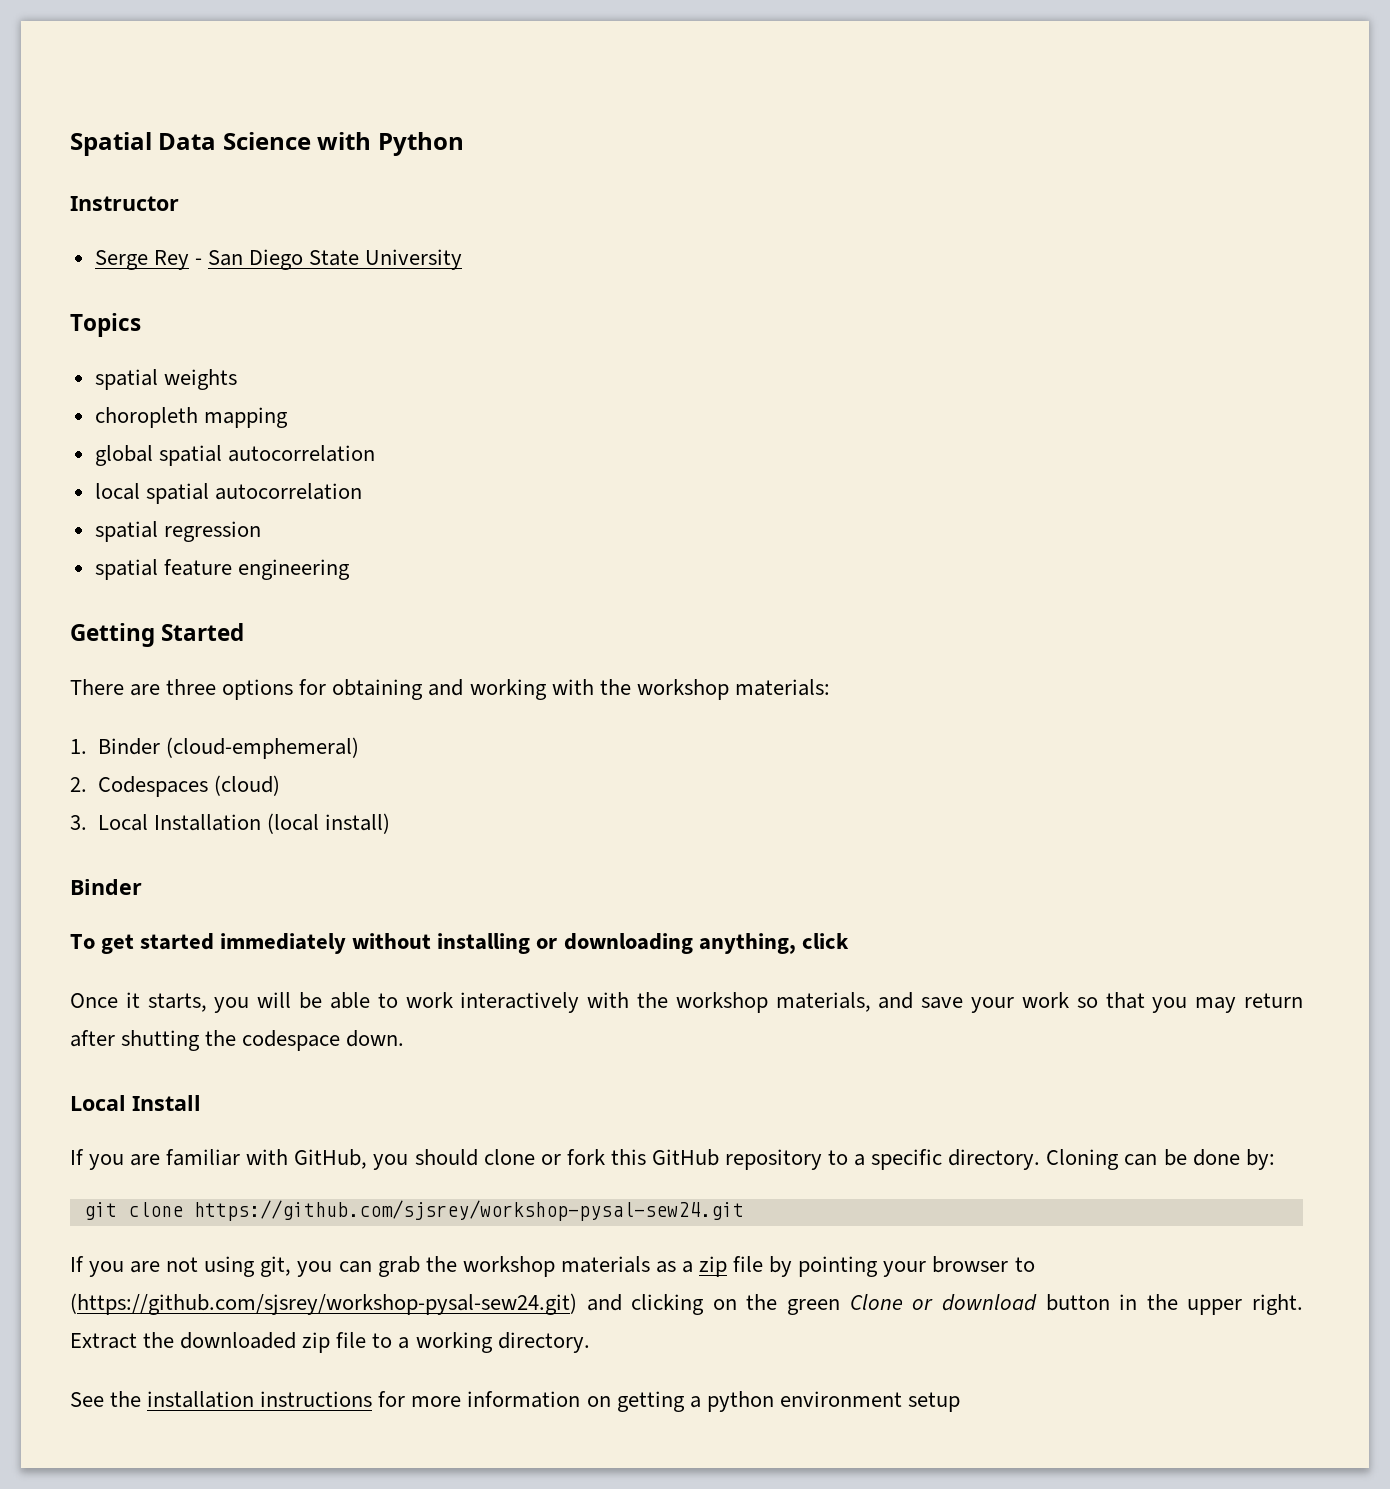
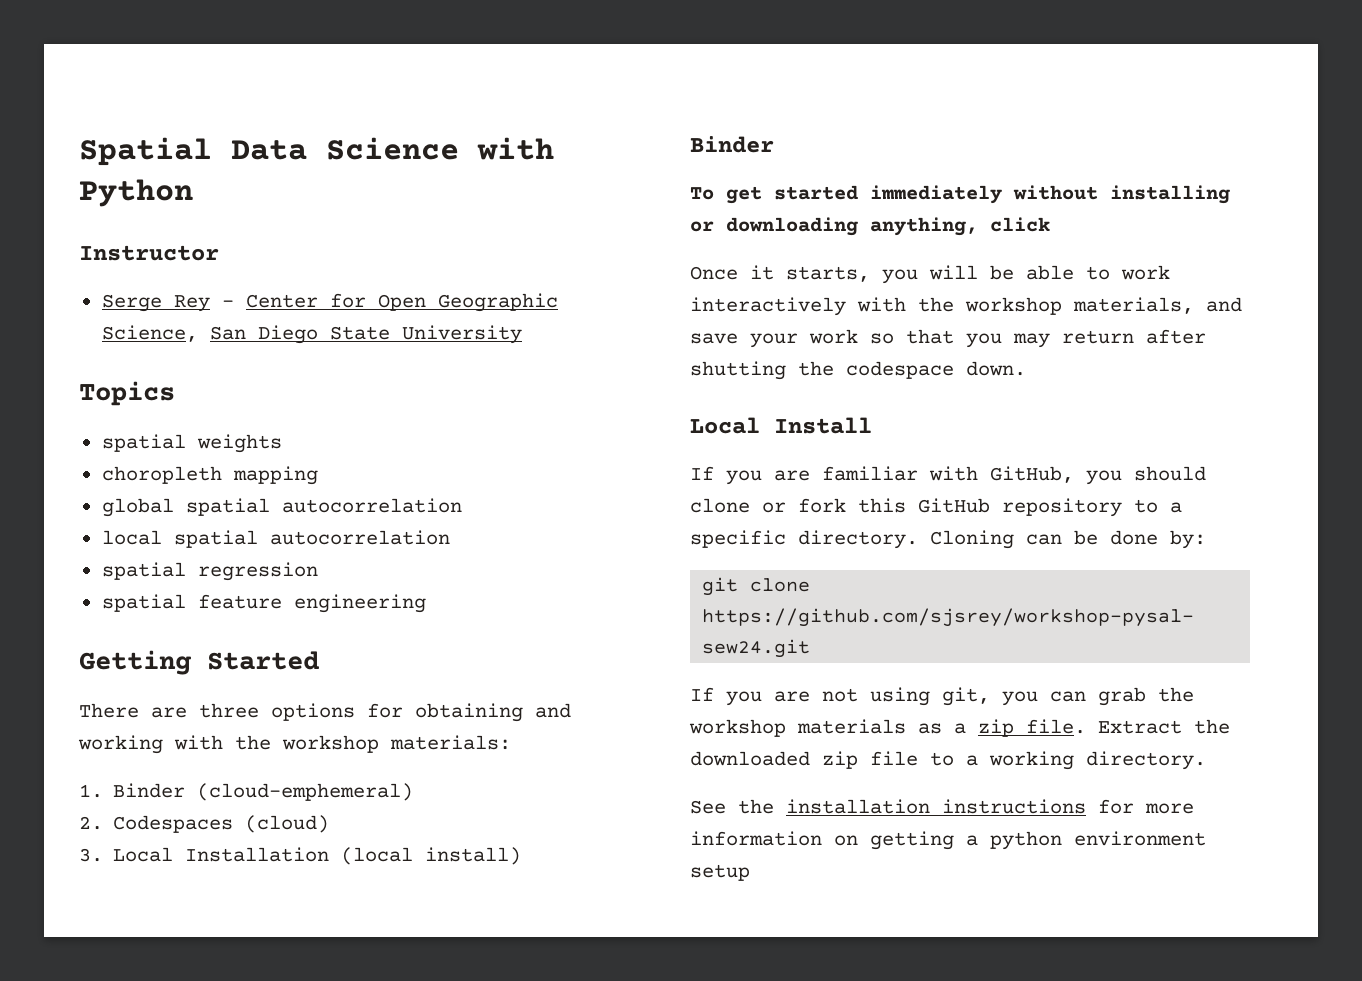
(202, 261) none -> [245,293,558,312] [101,325,198,342] Center for Open Geographic Science,
[733,1256,1035,1277] [70,1293,1303,1315] file by pointing your browser to (https://github.com/sjsrey/workshop-pysal-sew24.git) and clicking on the green Clone or download button in the upper right. -> [1026,719,1086,734] file.

